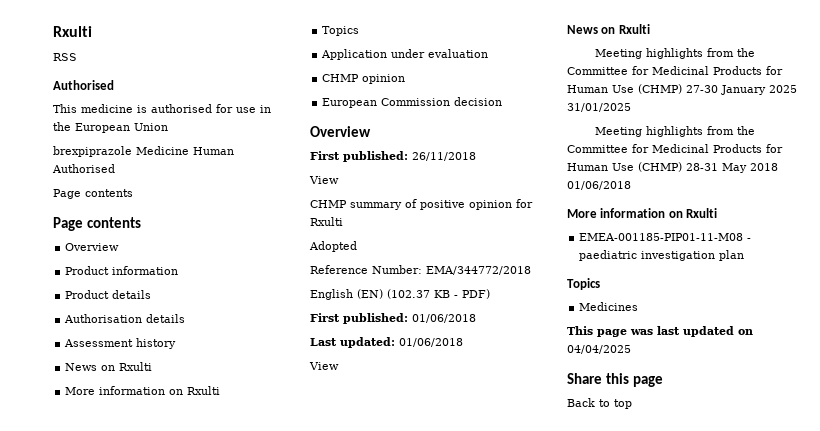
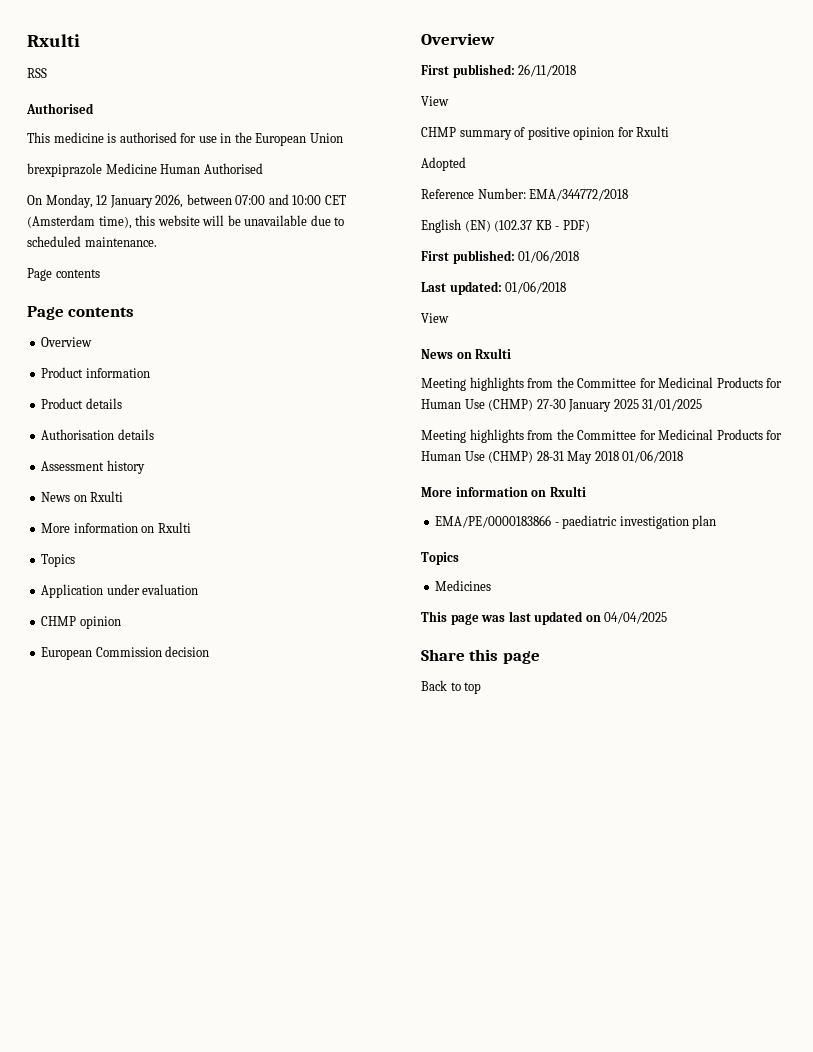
(115, 168) none -> [27,194,346,208] [27,215,345,229] [27,236,157,247] // On Monday, 12 January 2026, between 07:00 and 10:00 CET (Amsterdam time), this website will be unavailable due to scheduled maintenance.
[579,233,744,241] EMEA-001185-PIP01-11-M08 -> [435,515,552,528] EMA/PE/0000183866

